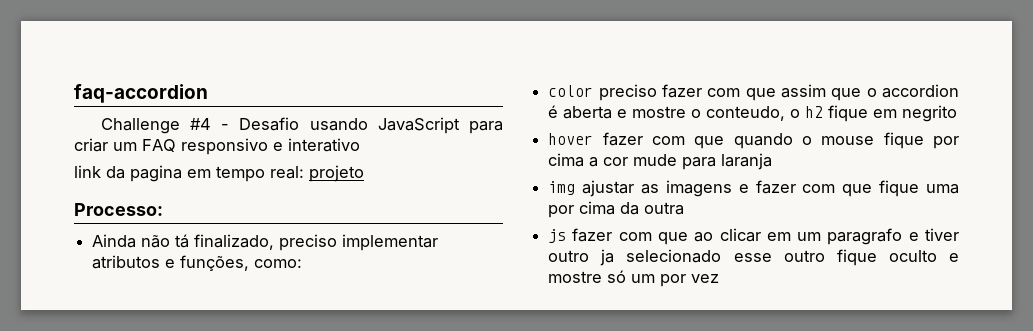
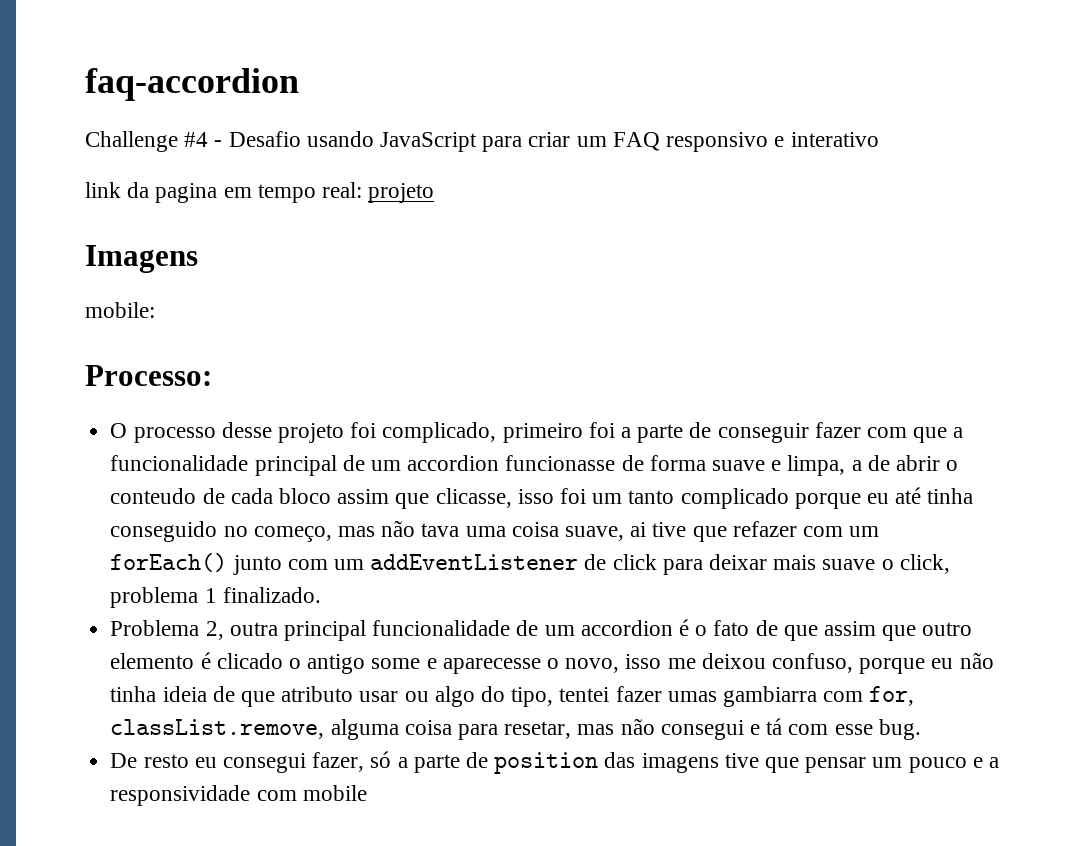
(364, 173) none -> [85,245,198,273] [85,302,155,318] // Imagens // mobile:
[92,234,439,251] [92,255,303,271] [548,84,959,101] [548,105,958,122] [548,132,959,149] [548,153,773,170] [548,180,959,197] [548,201,685,218] [548,228,960,245] [548,249,959,266] [548,270,720,287] Ainda não tá finalizado, preciso implementar atributos e funções, como: // color preciso fazer com que assim que o accordion é aberta e mostre o conteudo, o h2 fique em negrito // hover fazer com que quando o mouse fique por cima a cor mude para laranja // img ajustar as imagens e fazer com que fique uma por cima da outra // js fazer com que ao clicar em um paragrafo e tiver outro ja selecionado esse outro fique oculto e mostre só um por vez -> [110,422,964,443] [110,455,959,476] [110,487,974,509] [110,520,880,542] [110,553,950,575] [110,587,321,608] [110,619,973,641] [110,652,994,674] [110,686,915,707] [110,718,921,740] [110,751,1000,774] [110,785,367,806] O processo desse projeto foi complicado, primeiro foi a parte de conseguir fazer com que a funcionalidade principal de um accordion funcionasse de forma suave e limpa, a de abrir o conteudo de cada bloco assim que clicasse, isso foi um tanto complicado porque eu até tinha conseguido no começo, mas não tava uma coisa suave, ai tive que refazer com um forEach() junto com um addEventListener de click para deixar mais suave o click, problema 1 finalizado. // Problema 2, outra principal funcionalidade de um accordion é o fato de que assim que outro elemento é clicado o antigo some e aparecesse o novo, isso me deixou confuso, porque eu não tinha ideia de que atributo usar ou algo do tipo, tentei fazer umas gambiarra com for, classList.remove, alguma coisa para resetar, mas não consegui e tá com esse bug. // De resto eu consegui fazer, só a parte de position das imagens tive que pensar um pouco e a responsividade com mobile

